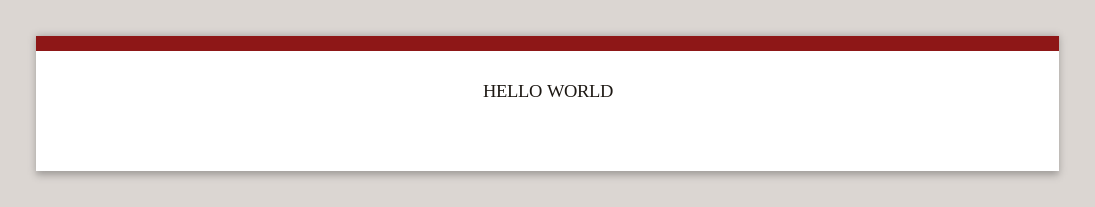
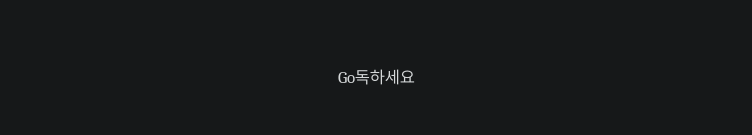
[482,85,613,97] HELLO WORLD -> [337,69,415,85] Go독하세요

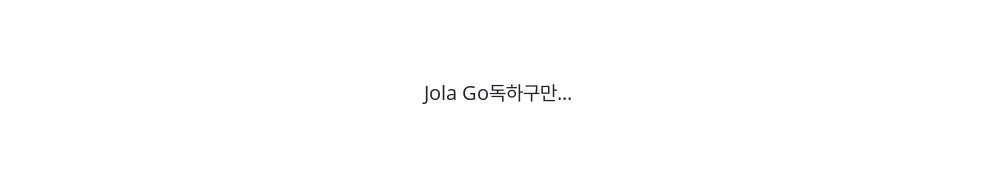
[337,69,415,85] Go독하세요 -> [421,84,573,104] Jola Go독하구만...

